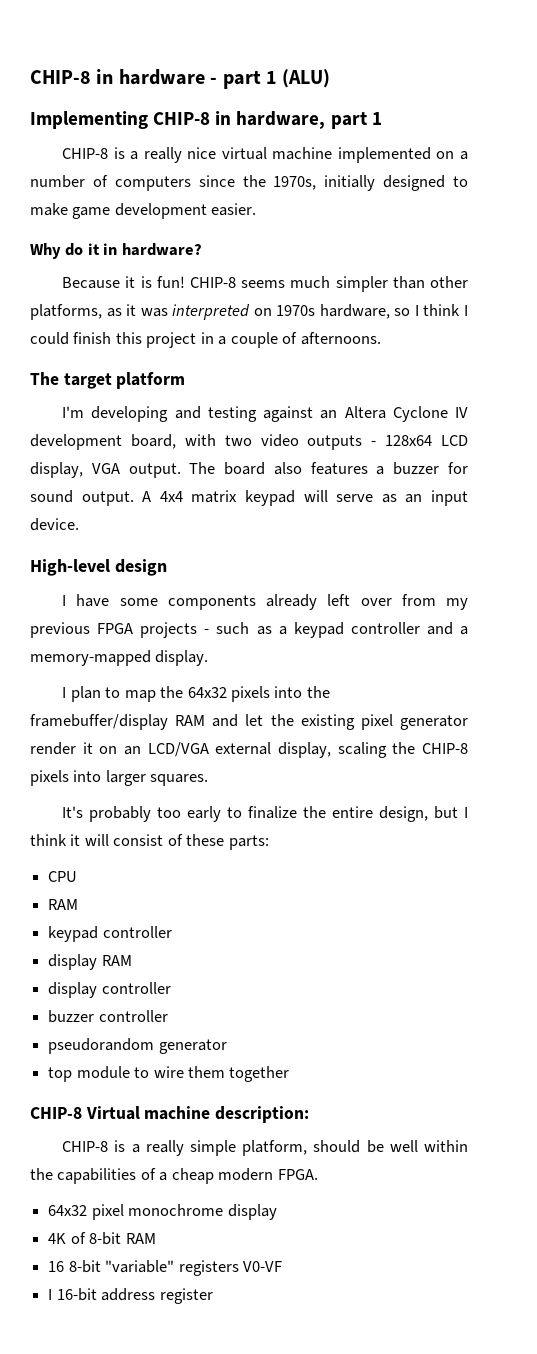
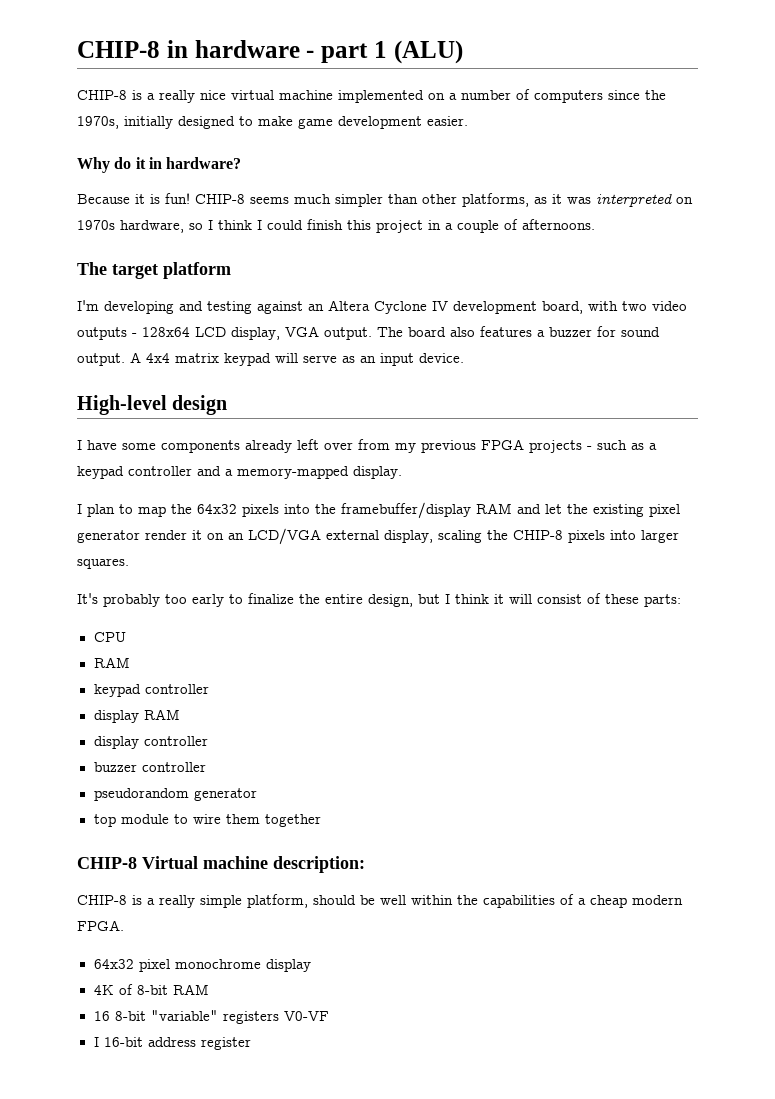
[30,111,382,129] // Implementing CHIP-8 in hardware, part 1 -> (463, 52) none

